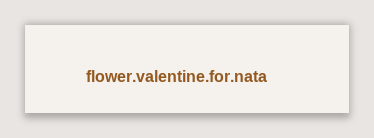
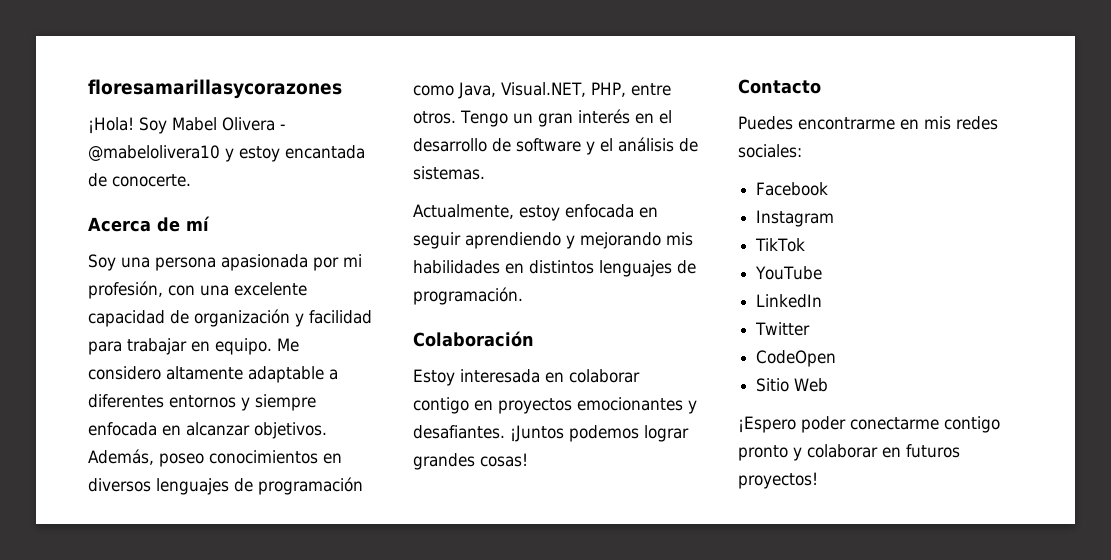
[86,70,267,82] flower.valentine.for.nata -> [88,79,342,99] [88,117,286,134] [88,145,365,162] [88,173,191,187] [88,216,210,232] [88,254,362,271] [88,281,307,299] [88,309,372,327] [88,338,299,355] [88,366,338,383] [88,394,316,411] [88,422,327,439] [88,449,342,467] [88,477,363,495] [413,82,671,99] [413,109,672,127] [413,137,698,155] [413,166,485,180] [413,204,658,221] [413,232,693,249] [413,260,696,277] [413,287,523,305] [413,331,534,347] [413,369,640,386] [413,397,697,414] [413,425,689,442] [413,453,528,470] [738,79,821,94] [738,116,998,130] [738,144,802,158] [756,182,829,196] [756,210,835,227] [755,238,806,252] [755,266,823,280] [756,294,823,308] [755,322,811,336] [756,350,837,367] [756,378,829,392] [738,416,1000,433] [738,444,960,461] [738,472,818,489] floresamarillasycorazones // ¡Hola! Soy Mabel Olivera - @mabelolivera10 y estoy encantada de conocerte. // Acerca de mí // Soy una persona apasionada por mi profesión, con una excelente capacidad de organización y facilidad para trabajar en equipo. Me considero altamente adaptable a diferentes entornos y siempre enfocada en alcanzar objetivos. Además, poseo conocimientos en diversos lenguajes de programación como Java, Visual.NET, PHP, entre otros. Tengo un gran interés en el desarrollo de software y el análisis de sistemas. // Actualmente, estoy enfocada en seguir aprendiendo y mejorando mis habilidades en distintos lenguajes de programación. // Colaboración // Estoy interesada en colaborar contigo en proyectos emocionantes y desafiantes. ¡Juntos podemos lograr grandes cosas! // Contacto // Puedes encontrarme en mis redes sociales: // Facebook // Instagram // TikTok // YouTube // LinkedIn // Twitter // CodeOpen // Sitio Web // ¡Espero poder conectarme contigo pronto y colaborar en futuros proyectos!

